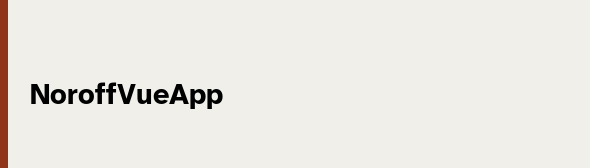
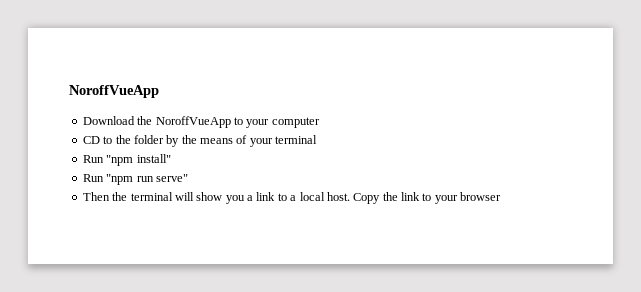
[30,82,223,109] NoroffVueApp -> [69,85,159,98] [82,116,320,128] [82,135,318,147] [82,154,171,166] [82,174,188,185] [82,192,502,204] NoroffVueApp // Download the NoroffVueApp to your computer // CD to the folder by the means of your terminal // Run "npm install" // Run "npm run serve" // Then the terminal will show you a link to a local host. Copy the link to your browser

